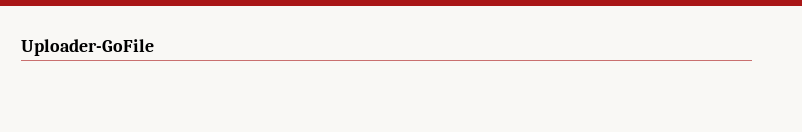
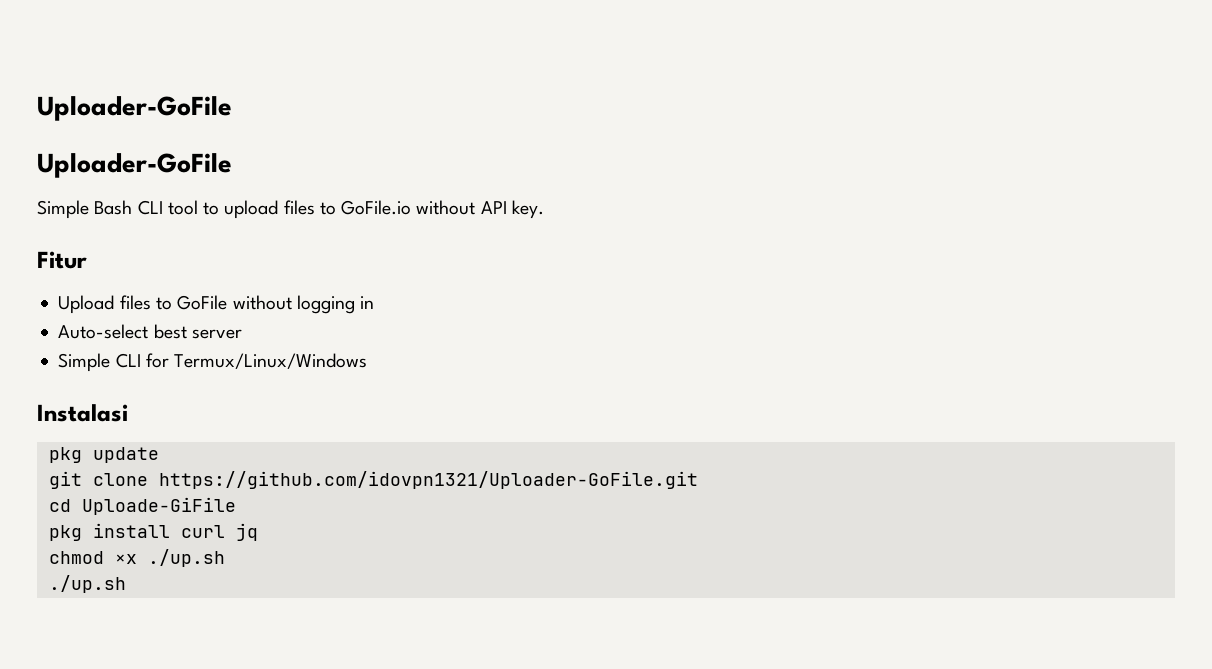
[21,39,154,56] Uploader-GoFile -> [37,96,232,121] [37,153,232,178] [37,200,544,219] [37,251,87,269] [58,295,375,314] [58,324,242,339] [58,353,368,372] [37,404,128,422] [48,447,159,463] [48,471,698,489] [48,497,236,515] [48,523,258,541] [48,549,225,567] [48,575,126,593] Uploader-GoFile // Uploader-GoFile // Simple Bash CLI tool to upload files to GoFile.io without API key. // Fitur // Upload files to GoFile without logging in // Auto-select best server // Simple CLI for Termux/Linux/Windows // Instalasi // pkg update // git clone https://github.com/idovpn1321/Uploader-GoFile.git // cd Uploade-GiFile // pkg install curl jq // chmod ×x ./up.sh // ./up.sh

